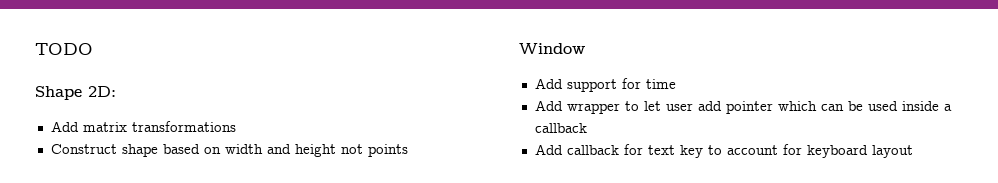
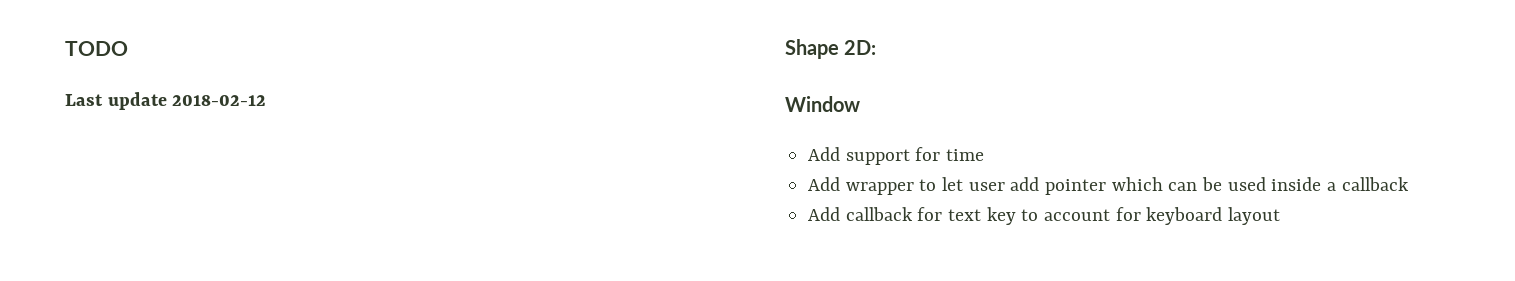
(93, 49) none -> [65,92,267,110] // Last update 2018-02-12
[50,121,236,132] [50,144,408,157] // Add matrix transformations // Construct shape based on width and height not points -> (877, 47) none

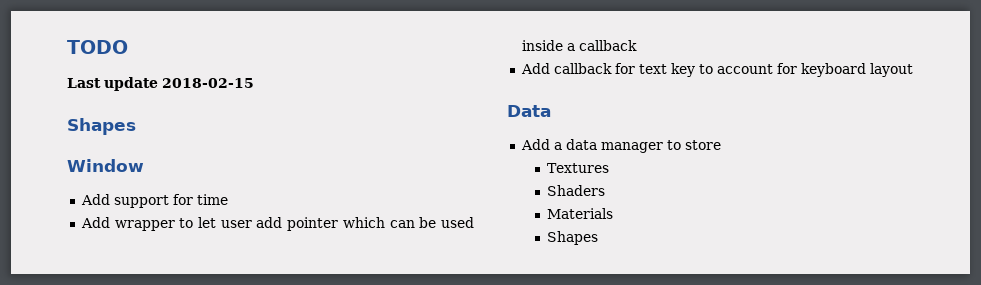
[172,95,267,106] [785,39,877,59] 2018-02-12 // Shape 2D: -> [162,78,254,88] [67,118,136,135] 2018-02-15 // Shapes
(1281, 216) none -> [507,105,551,117] [520,139,721,153] [547,163,610,173] [547,185,606,196] [547,208,614,219] [547,231,599,245] // Data // Add a data manager to store // Textures // Shaders // Materials // Shapes

